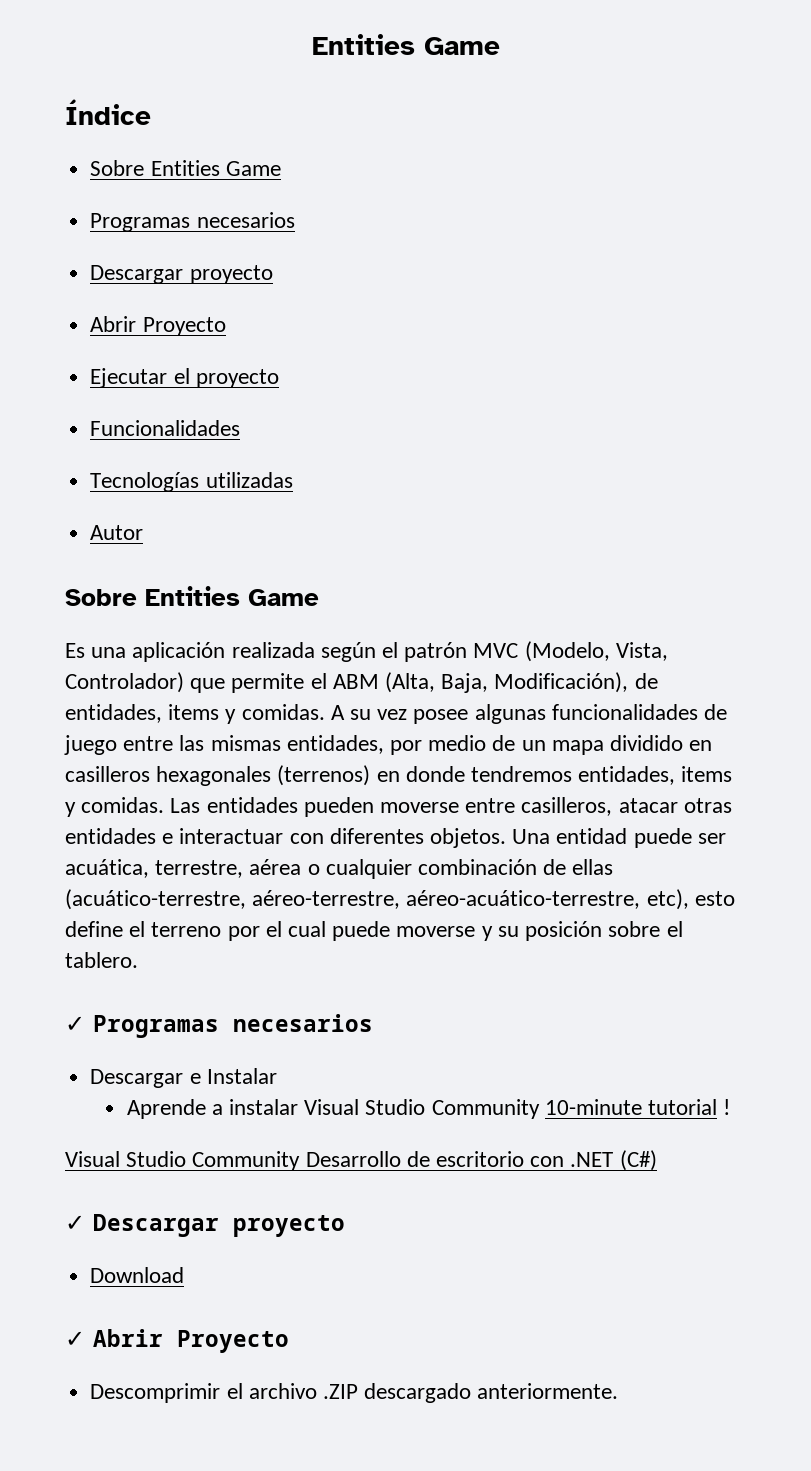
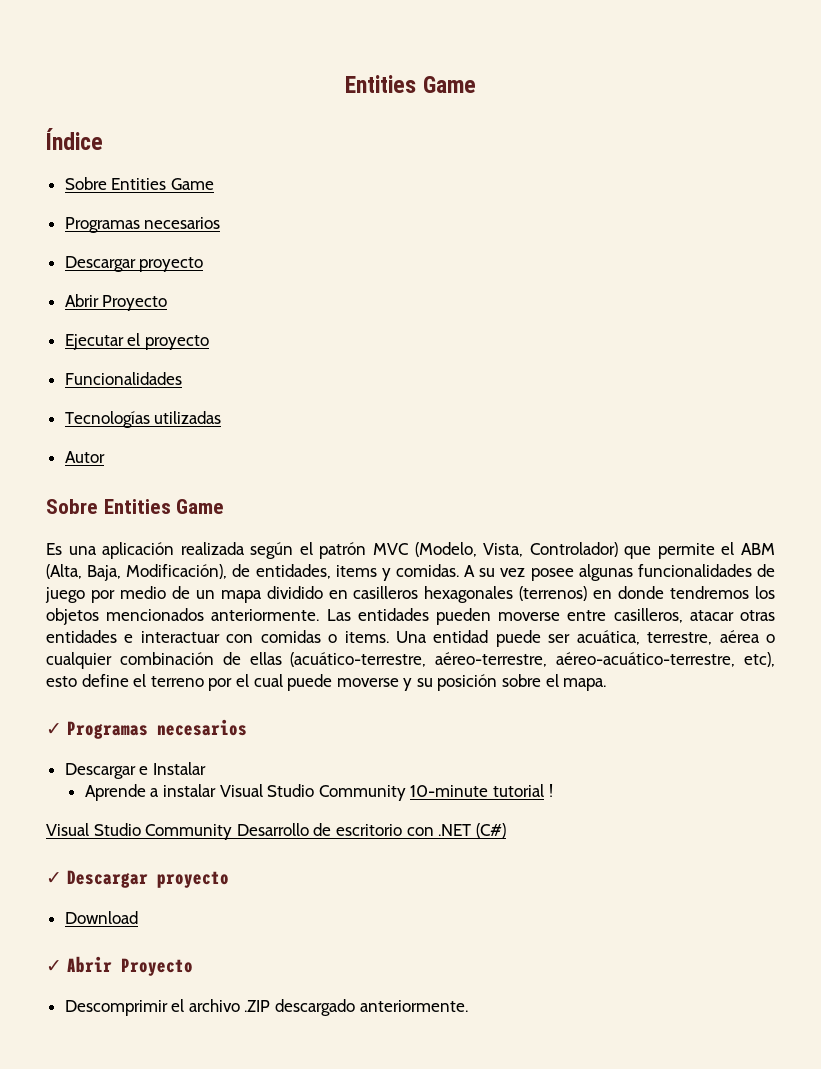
[123,735,384,754] entre las mismas entidades, -> (85, 595) none
[578,766,733,785] [65,797,165,817] entidades, items y comidas. -> [755,586,776,599] [46,608,320,625] los objetos mencionados anteriormente.
[329,828,507,848] diferentes objetos. -> [260,630,389,643] comidas o items.
[65,952,138,968] tablero. -> [563,678,607,691] mapa.

